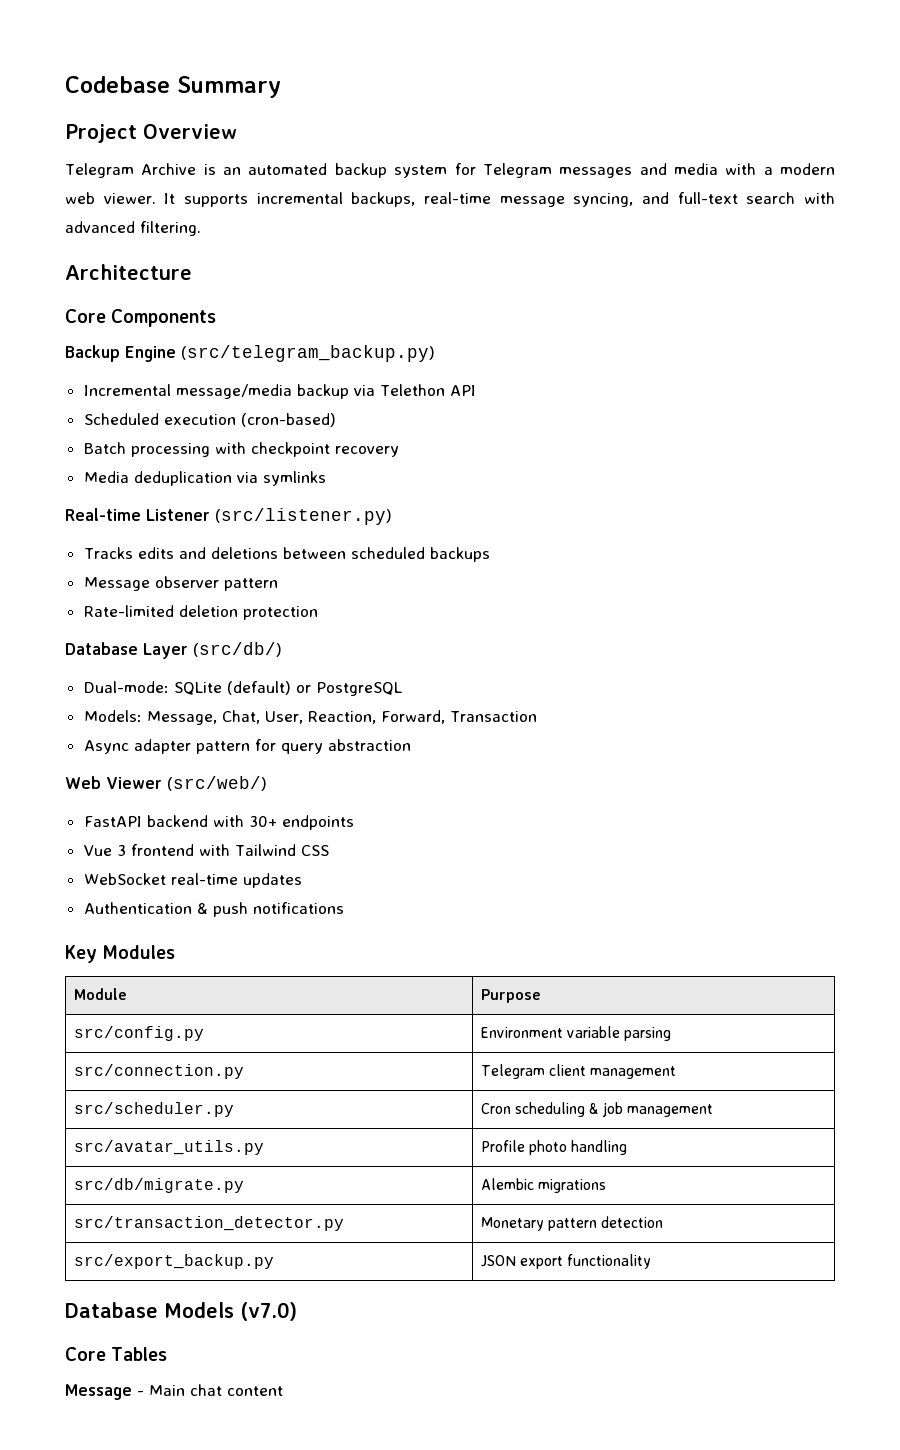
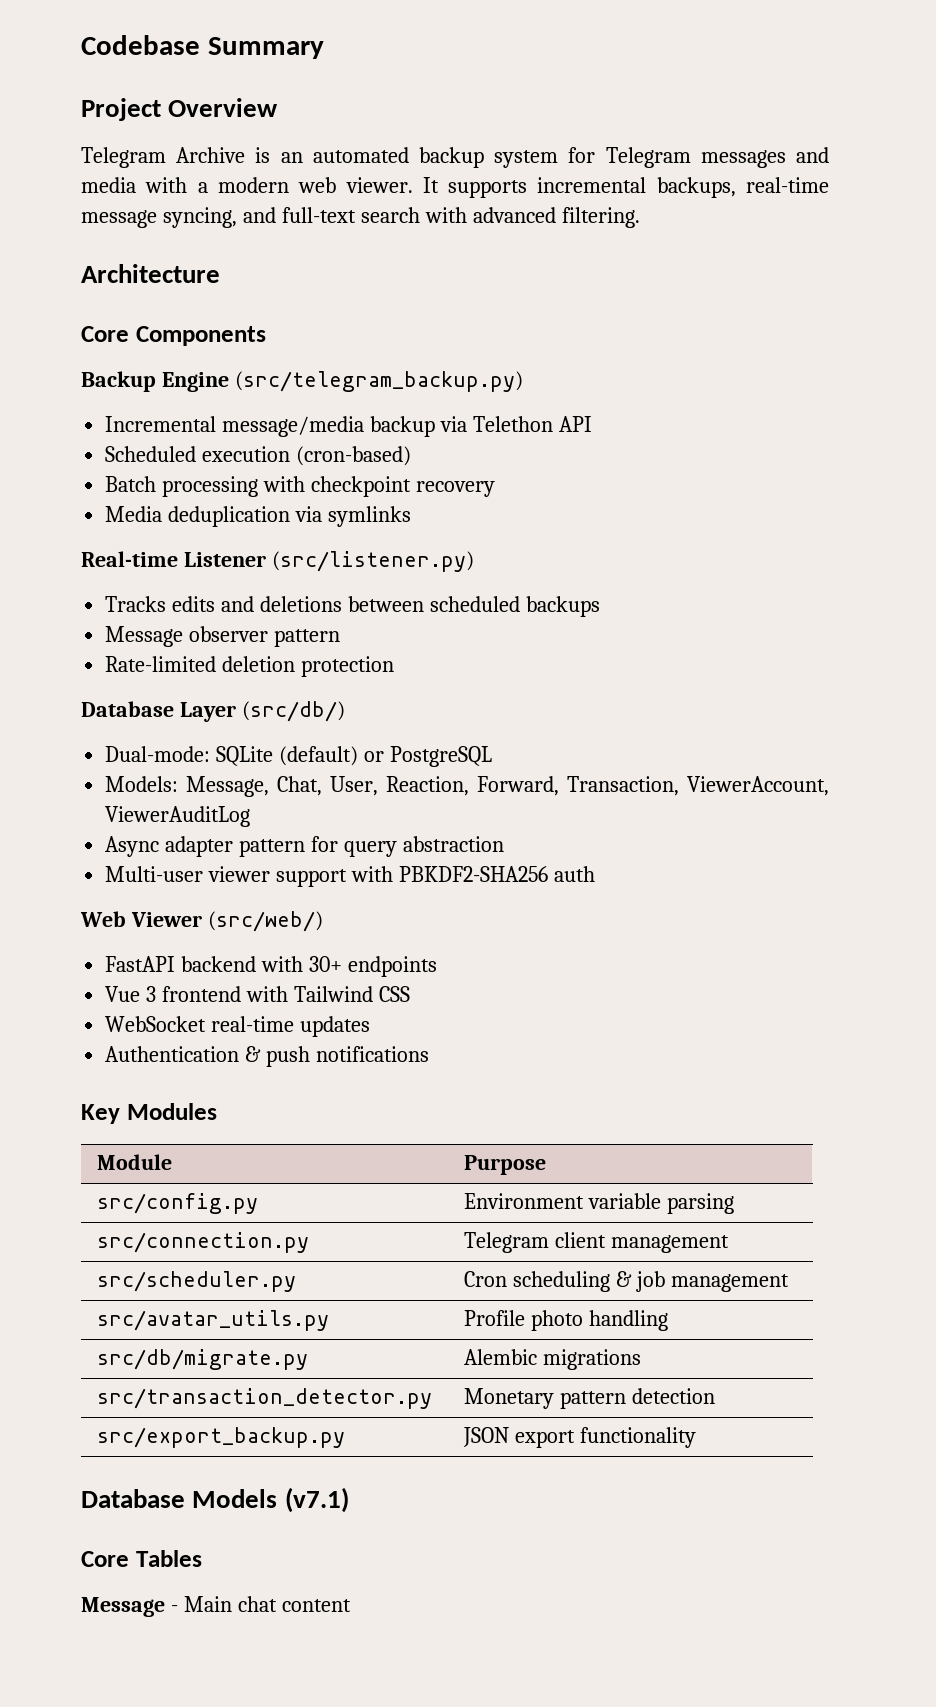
[449,711,537,722] Transaction -> [567,776,829,796] [105,806,251,827] Transaction, ViewerAccount, ViewerAuditLog
(411, 745) none -> [105,866,595,887] // Multi-user viewer support with PBKDF2-SHA256 auth
[240,1302,297,1321] (v7.0) -> [284,1487,349,1513] (v7.1)

